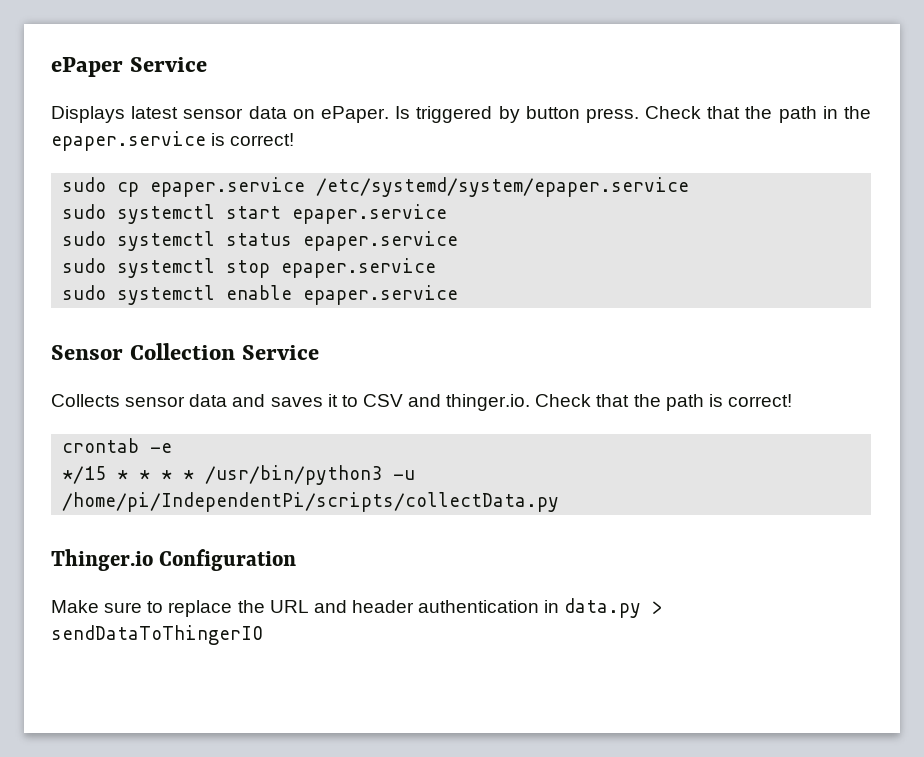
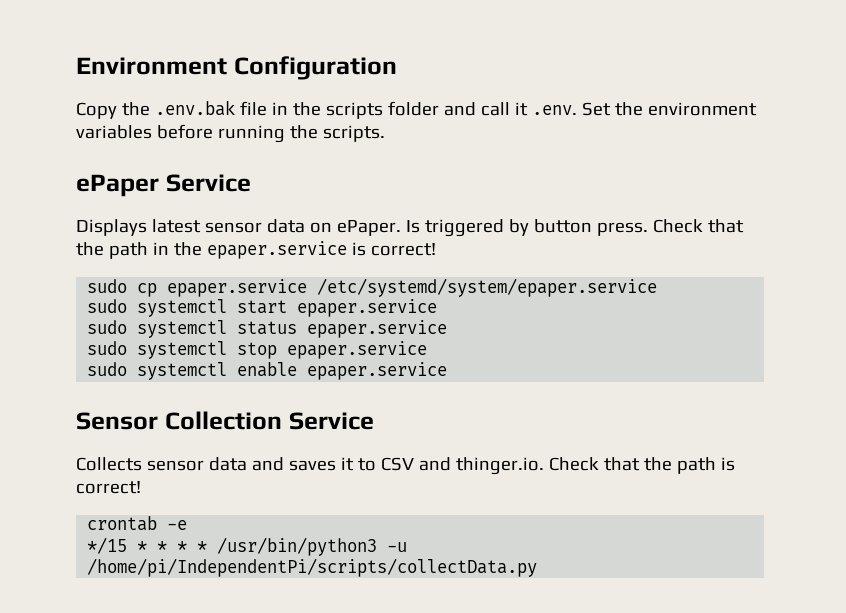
(51, 67) none -> [76,56,397,80] [76,100,757,119] [76,124,385,143] Environment Configuration // Copy the .env.bak file in the scripts folder and call it .env. Set the environment variables before running the scripts. //
[51,549,297,571] [51,598,664,618] [51,625,263,645] // Thinger.io Configuration // Make sure to replace the URL and header authentication in data.py > sendDataToThingerIO -> (538, 567) none

